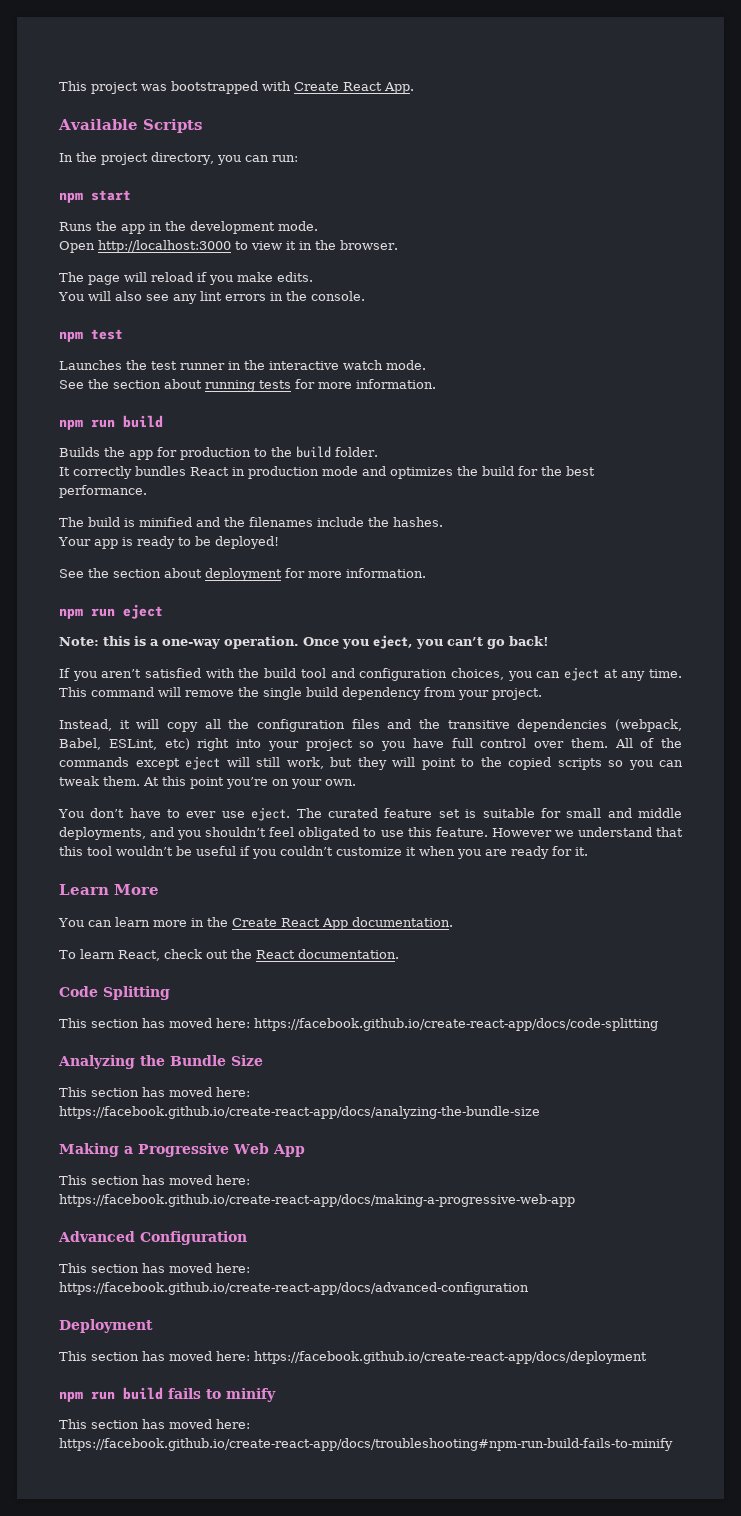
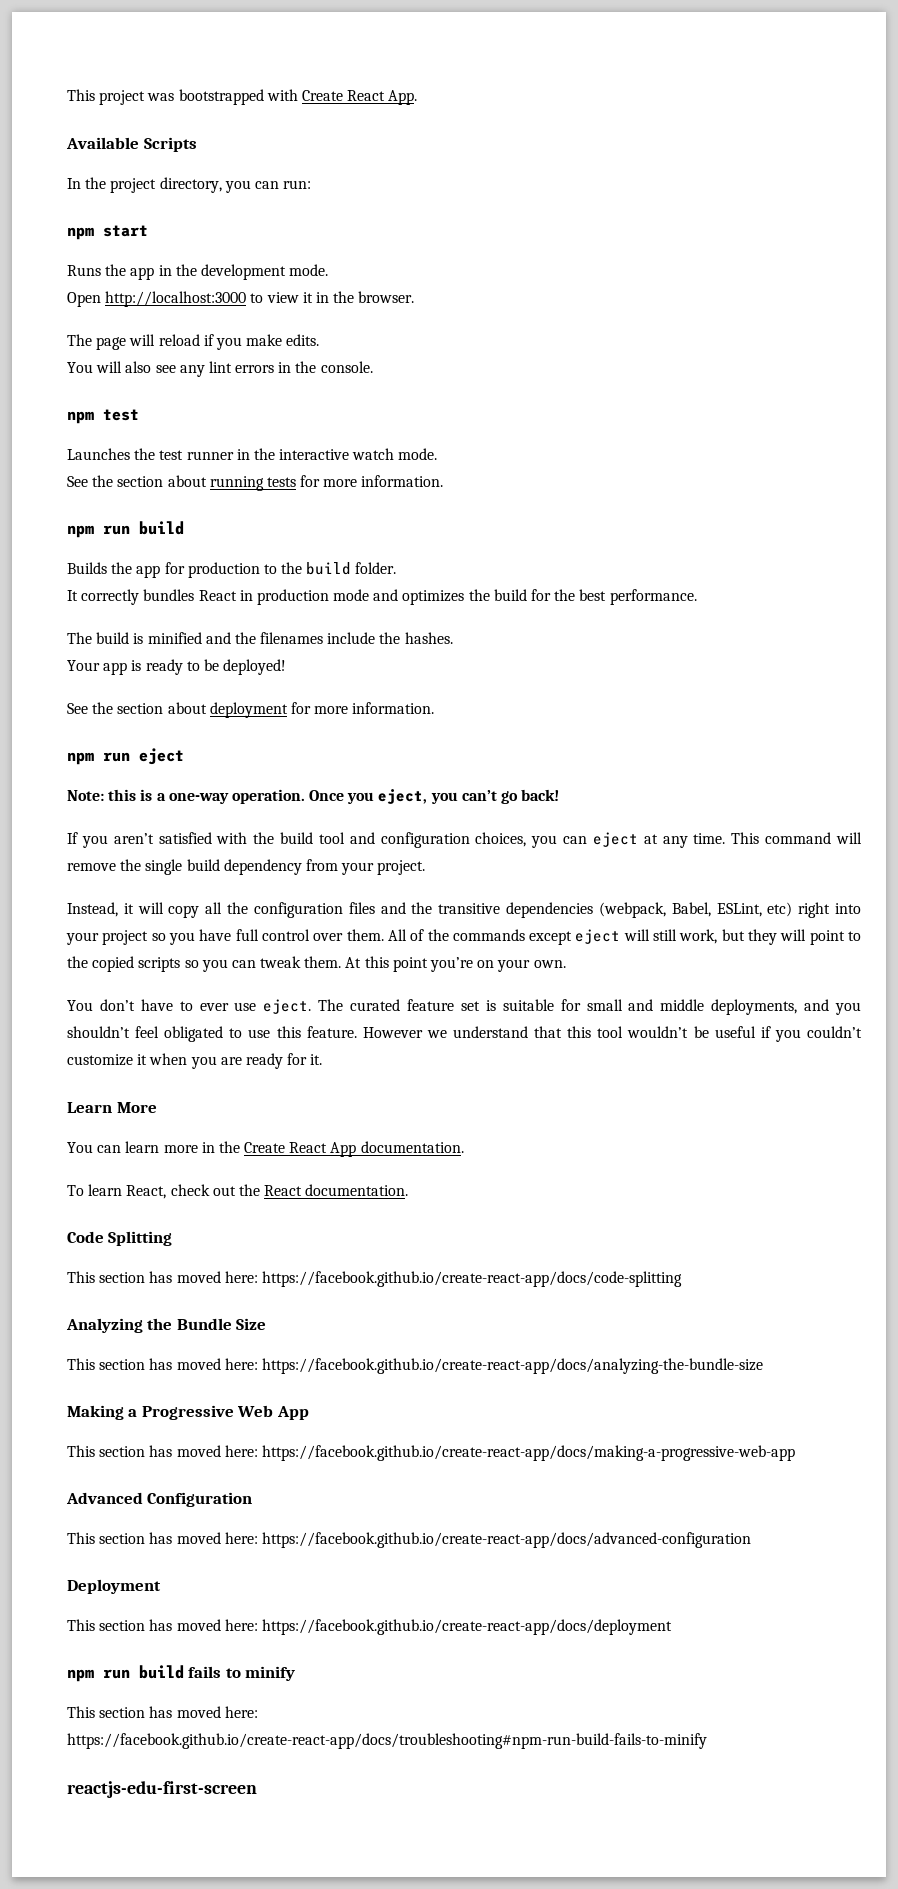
(673, 1444) none -> [67,1781,257,1798] // reactjs-edu-first-screen

